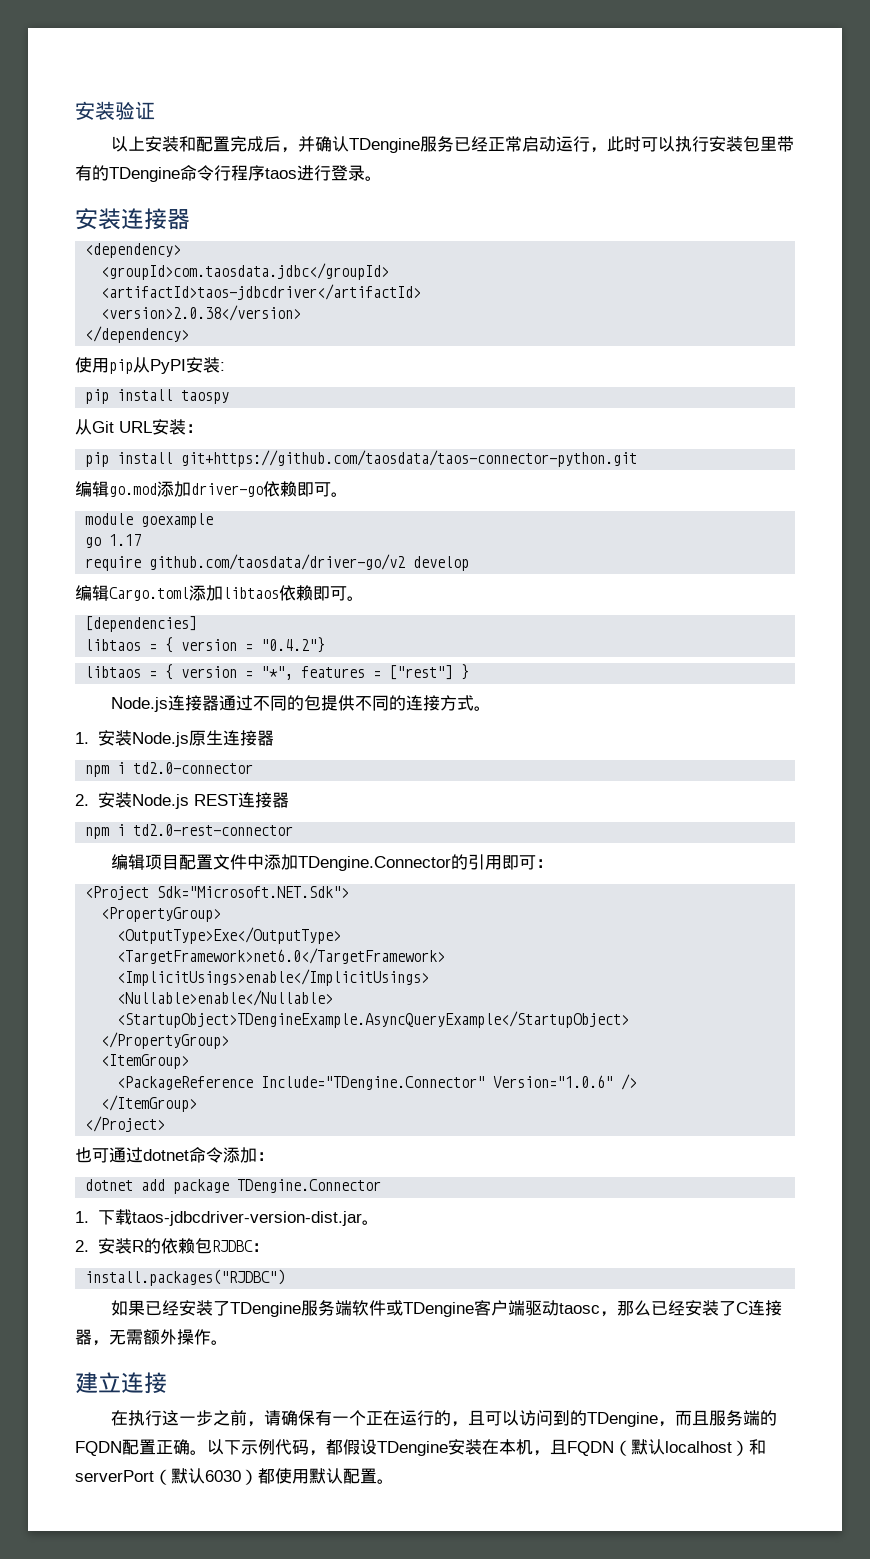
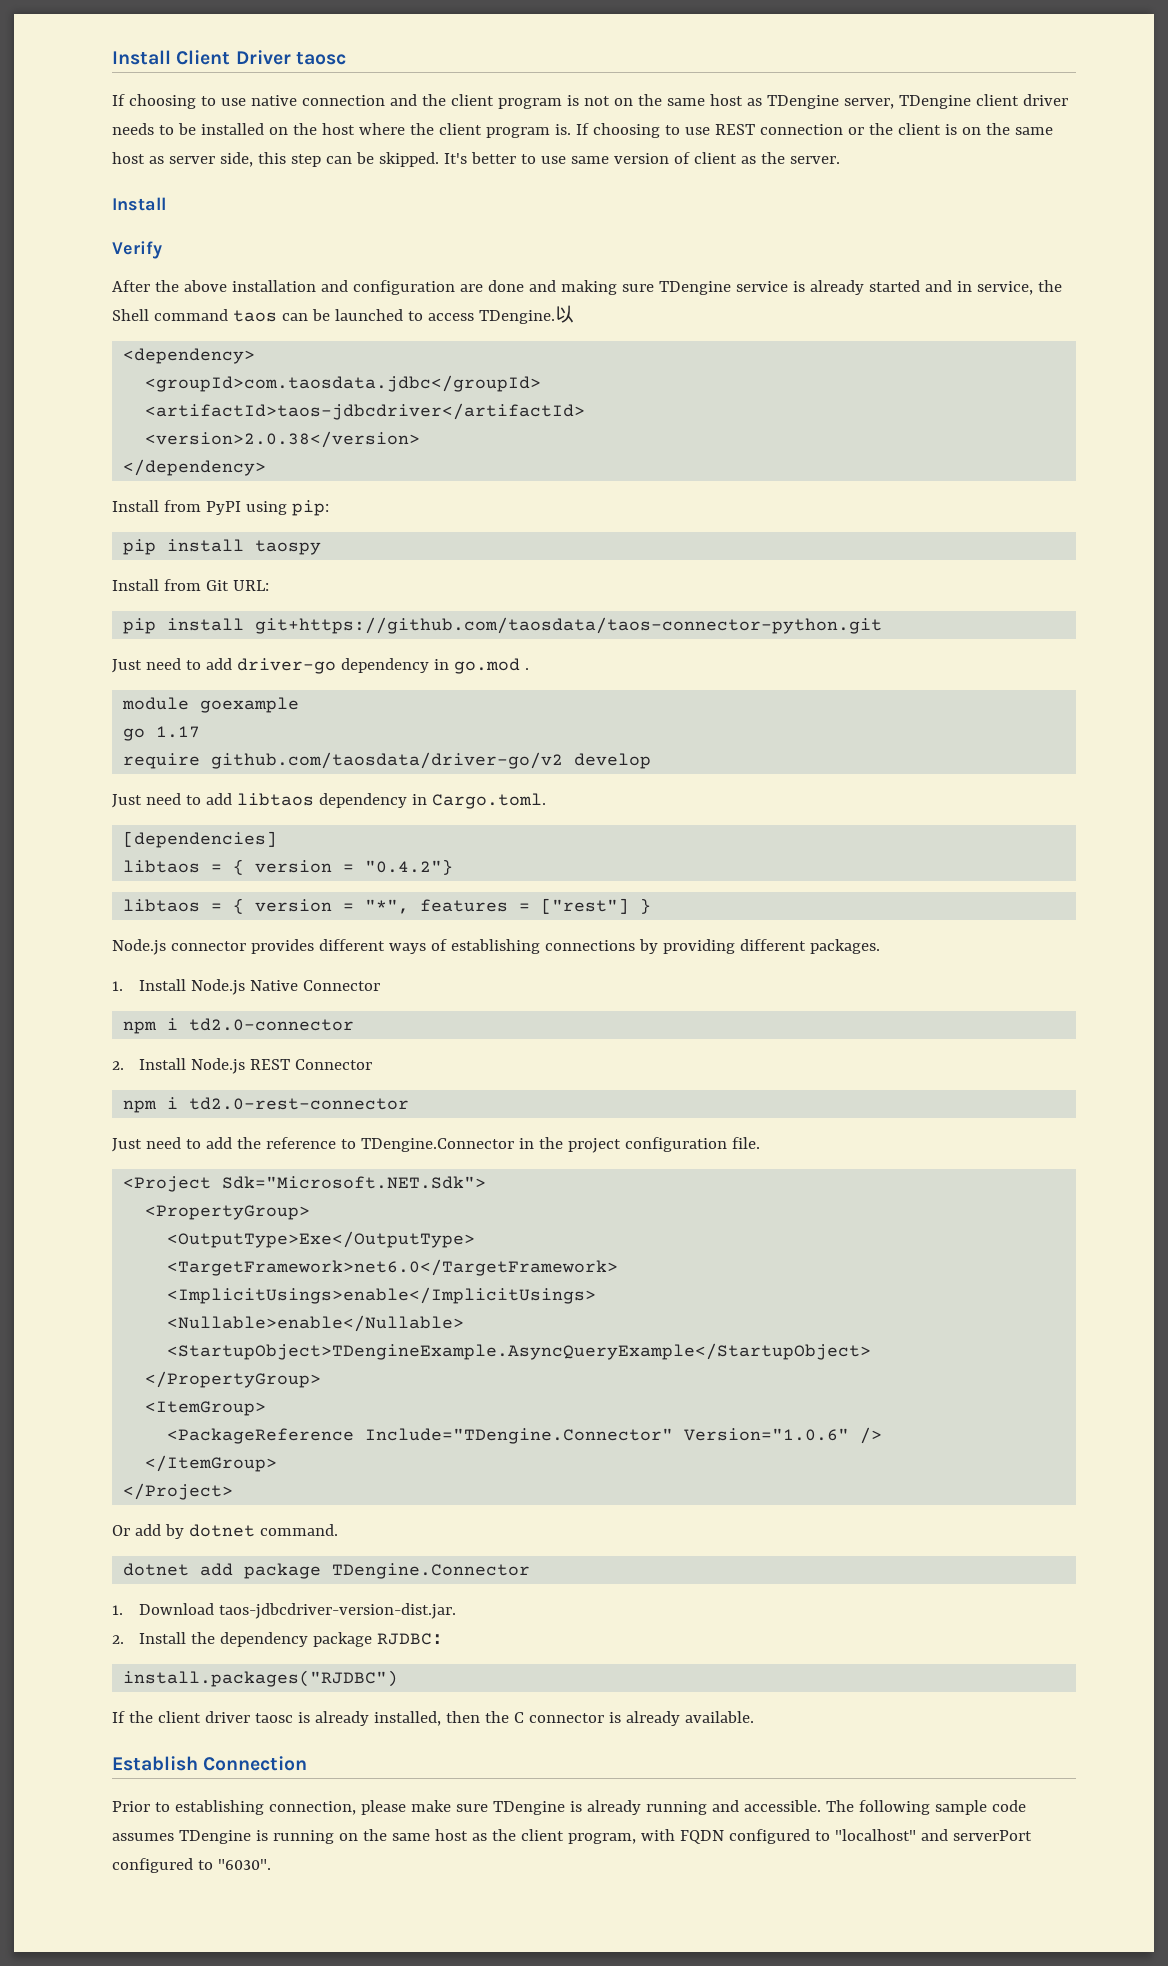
[75,101,155,120] [111,136,795,153] [75,165,382,182] [75,208,190,230] 安装验证 // 以上安装和配置完成后，并确认TDengine服务已经正常启动运行，此时可以执行安装包里带有的TDengine命令行程序taos进行登录。 // 安装连接器 -> [112,50,346,65] [112,94,1068,109] [112,123,1053,138] [112,152,840,167] [112,197,166,211] [112,241,162,259] [112,280,1062,295] [112,305,574,324] Install Client Driver taosc // If choosing to use native connection and the client program is not on the same host as TDengine server, TDengine client driver needs to be installed on the host where the client program is. If choosing to use REST connection or the client is on the same host as server side, this step can be skipped. It's better to use same version of client as the server. // Install // Verify // After the above installation and configuration are done and making sure TDengine service is already started and in service, the Shell command taos can be launched to access TDengine.以
[75,357,225,374] 使用pip从PyPI安装: -> [112,500,329,516] Install from PyPI using pip:
[75,419,203,435] 从Git URL安装： -> [112,579,269,591] Install from Git URL:
[75,481,348,497] 编辑go.mod添加driver-go依赖即可。 -> [112,658,529,674] Just need to add driver-go dependency in go.mod .
[75,585,364,601] 编辑Cargo.toml添加libtaos依赖即可。 -> [112,793,546,809] Just need to add libtaos dependency in Cargo.toml.
[168,695,492,711] [75,730,275,747] 连接器通过不同的包提供不同的连接方式。 // 1.安装Node.js原生连接器 -> [170,939,880,954] [112,979,380,995] connector provides different ways of establishing connections by providing different packages. // 1. Install Node.js Native Connector
[98,792,133,808] 安装 -> [138,1058,186,1070] Install
[238,792,290,808] 连接器 -> [294,1059,372,1070] Connector
[111,854,554,871] 编辑项目配置文件中添加TDengine.Connector的引用即可： -> [112,1137,760,1153] Just need to add the reference to TDengine.Connector in the project configuration file.
[75,1147,274,1163] 也可通过dotnet命令添加： -> [112,1524,338,1539] Or add by dotnet command.
[98,1209,380,1226] [75,1238,213,1254] 下载taos-jdbcdriver-version-dist.jar。 // 2.安装R的依赖包 -> [138,1603,456,1619] [112,1632,372,1647] Download taos-jdbcdriver-version-dist.jar. // 2. Install the dependency package
[111,1300,783,1317] [75,1329,228,1346] [75,1372,167,1394] [111,1410,778,1427] [75,1439,766,1456] [75,1468,394,1485] 如果已经安装了TDengine服务端软件或TDengine客户端驱动taosc，那么已经安装了C连接器，无需额外操作。 // 建立连接 // 在执行这一步之前，请确保有一个正在运行的，且可以访问到的TDengine，而且服务端的FQDN配置正确。以下示例代码，都假设TDengine安装在本机，且FQDN（默认localhost）和serverPort（默认6030）都使用默认配置。 -> [112,1711,754,1726] [112,1756,308,1771] [112,1800,1026,1815] [112,1829,1032,1844] [112,1858,271,1873] If the client driver taosc is already installed, then the C connector is already available. // Establish Connection // Prior to establishing connection, please make sure TDengine is already running and accessible. The following sample code assumes TDengine is running on the same host as the client program, with FQDN configured to "localhost" and serverPort configured to "6030".

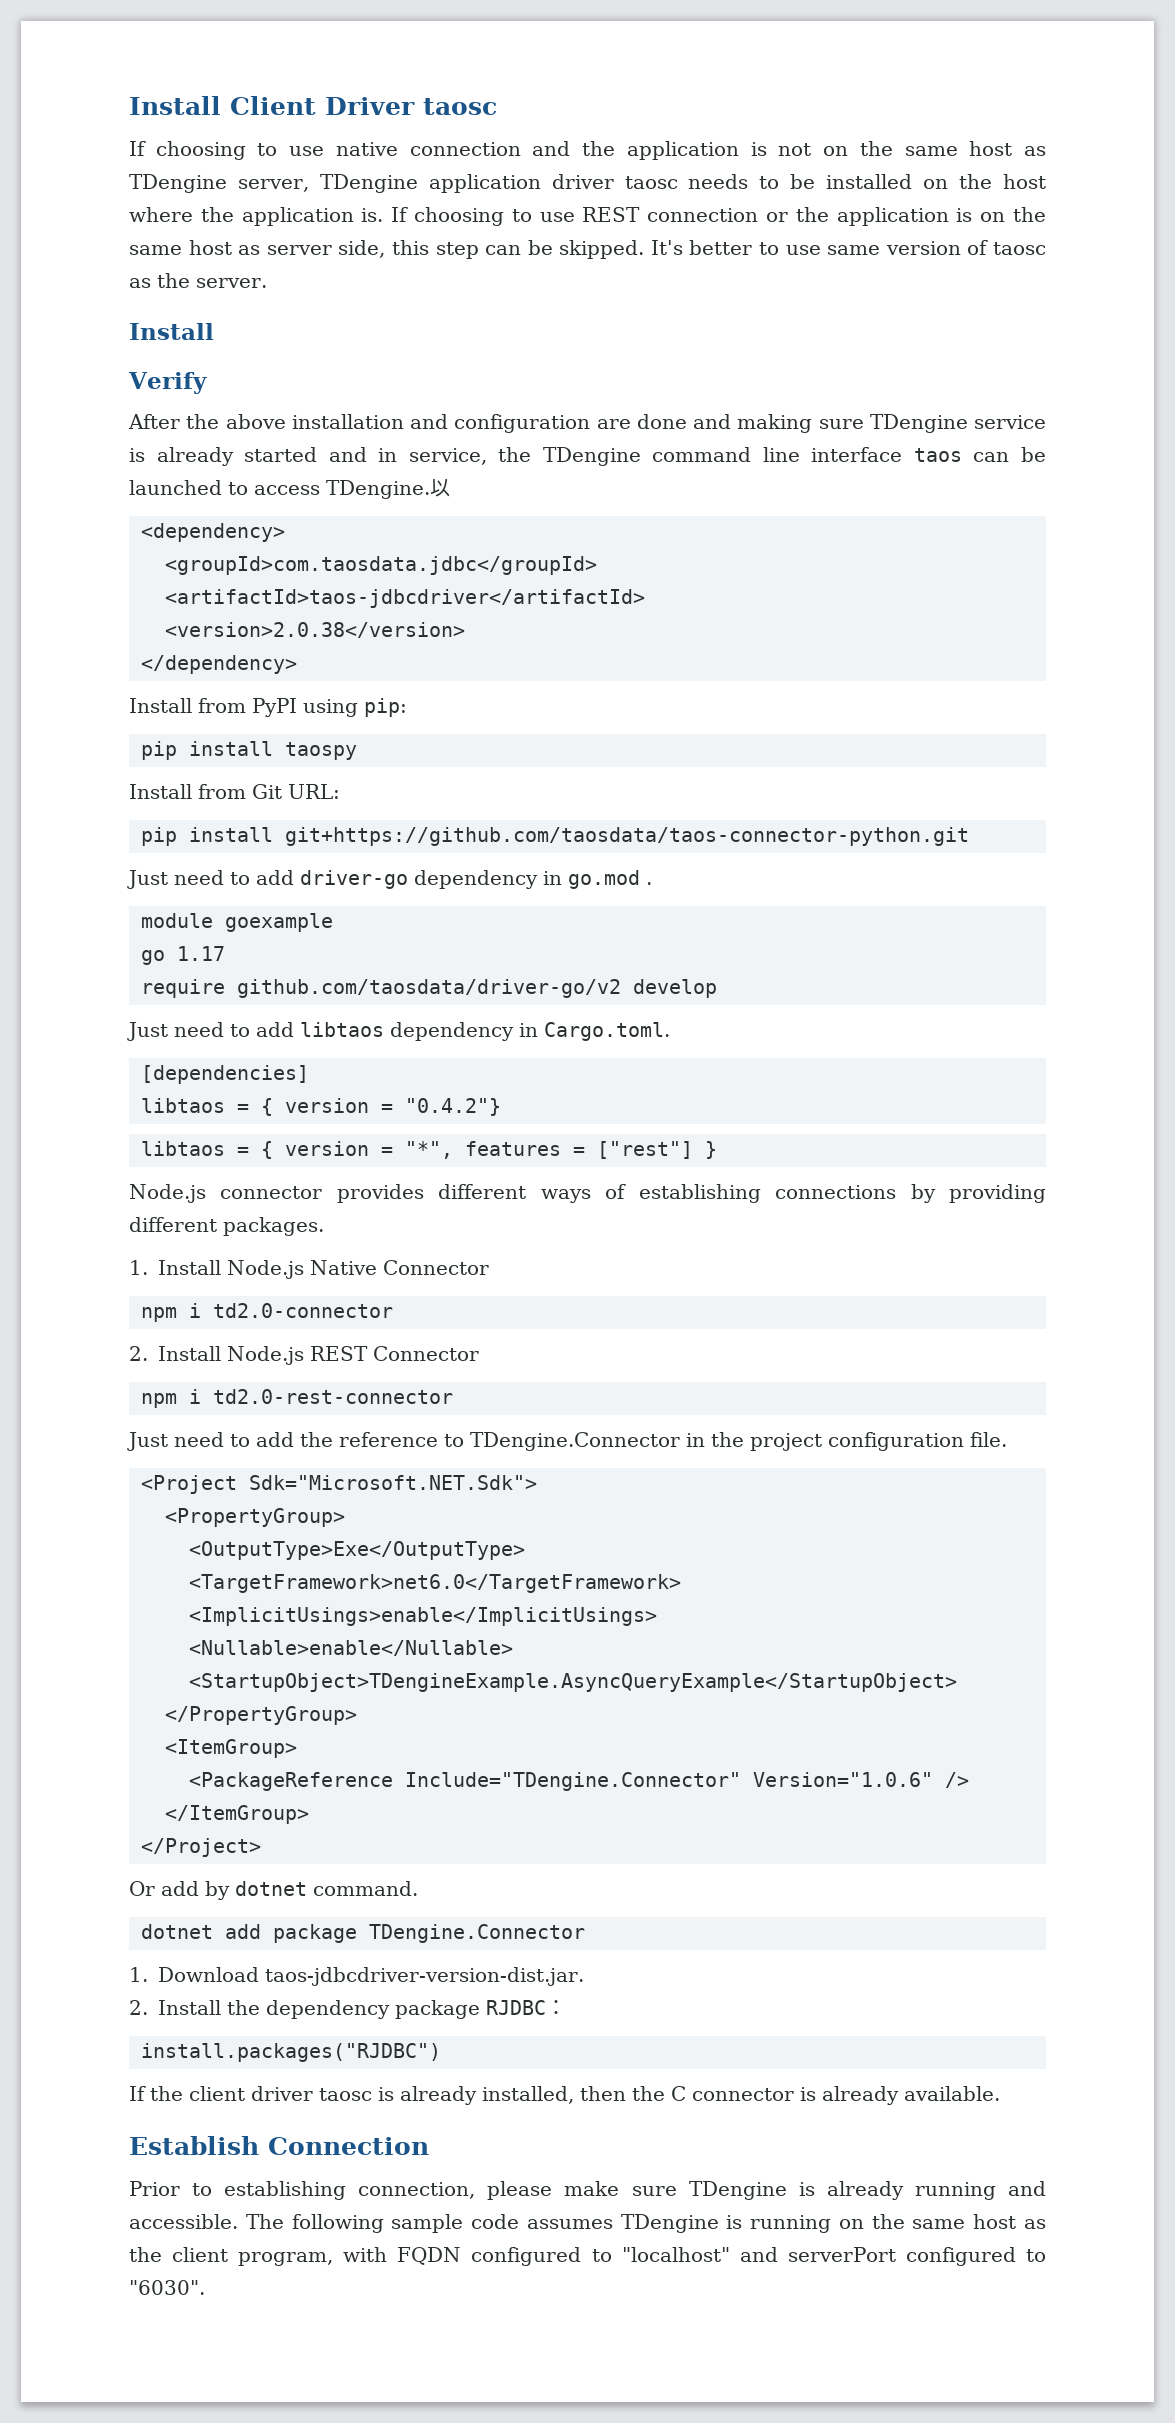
[450,94,562,109] client program -> [626,141,739,160] application
[975,94,1068,106] client driver -> [428,174,678,193] application driver taosc
[438,123,550,138] client program -> [241,207,354,226] application
[897,123,941,135] client -> [836,207,949,226] application
[693,152,737,164] client -> [993,242,1047,255] taosc
[112,309,228,321] Shell command -> [542,447,903,466] TDengine command line interface

